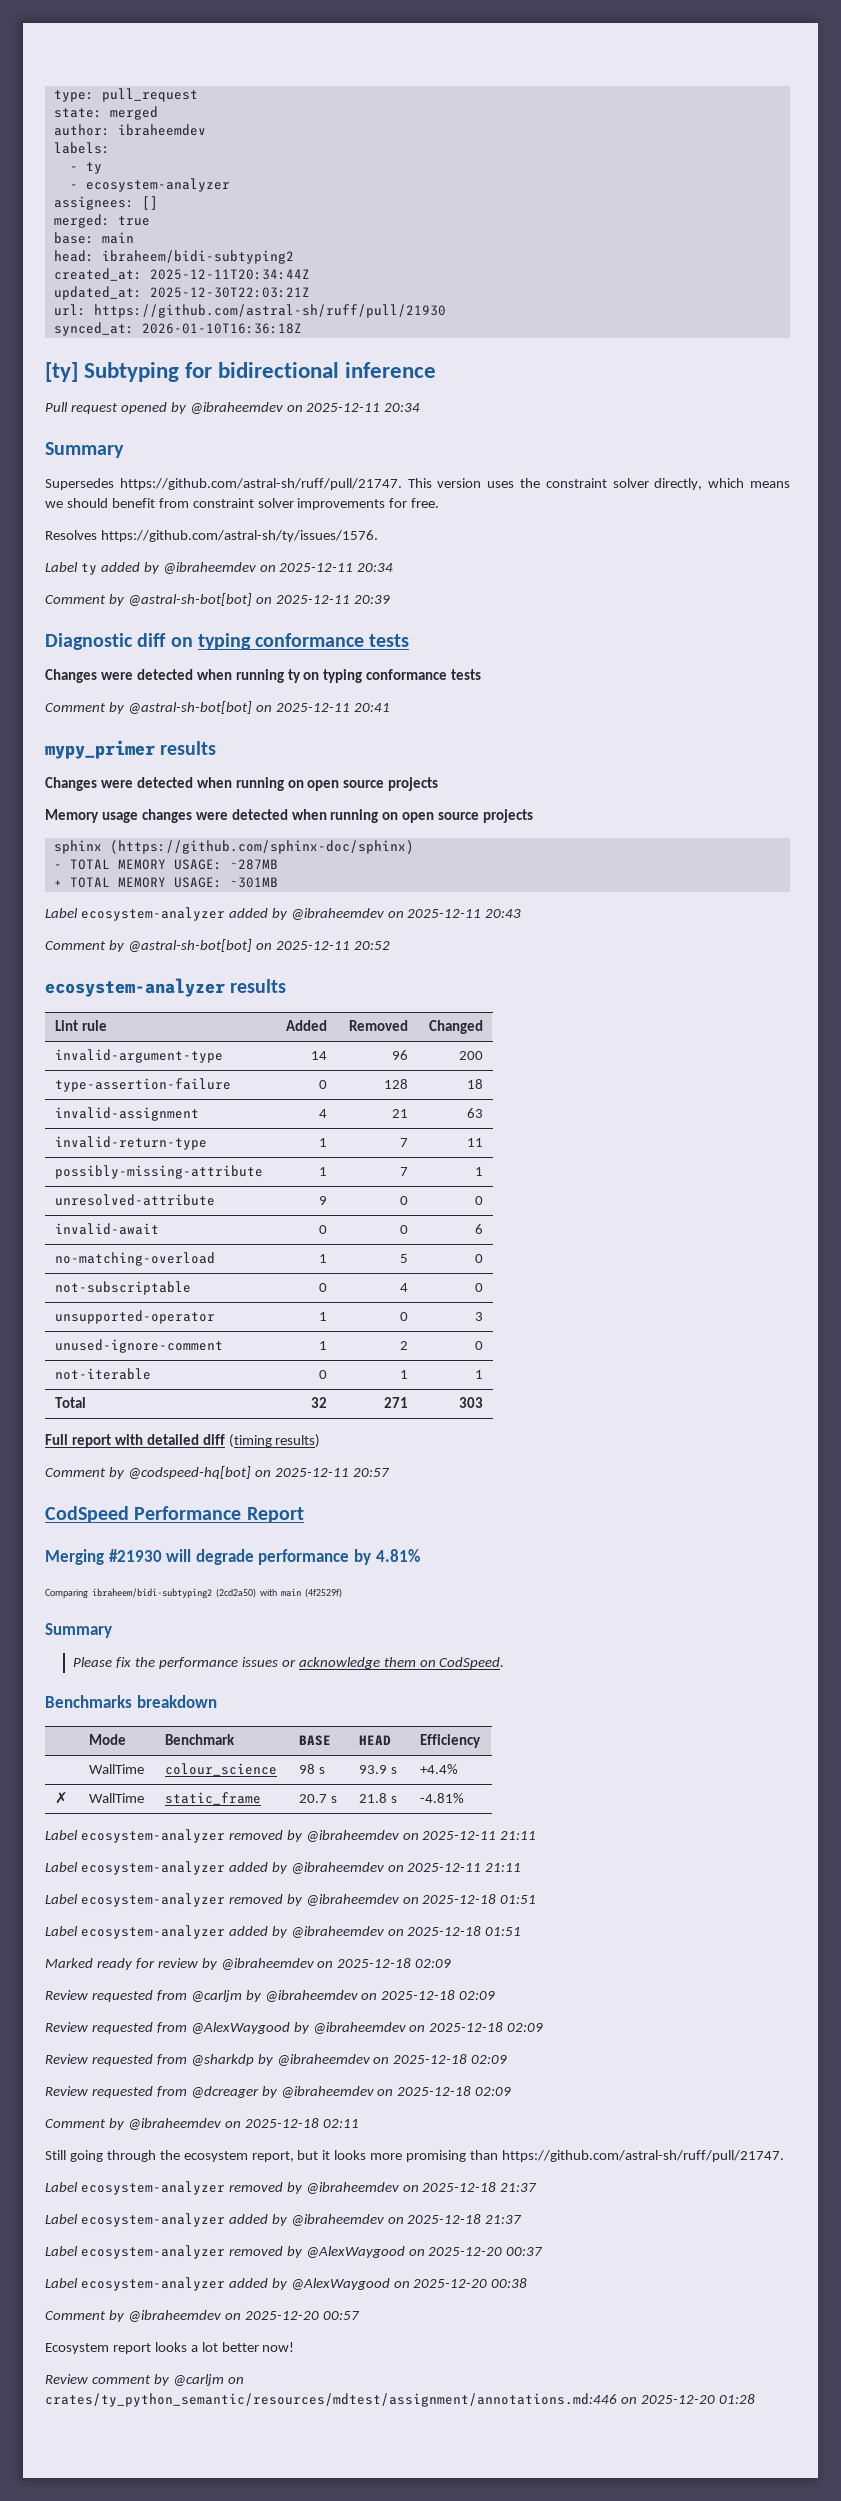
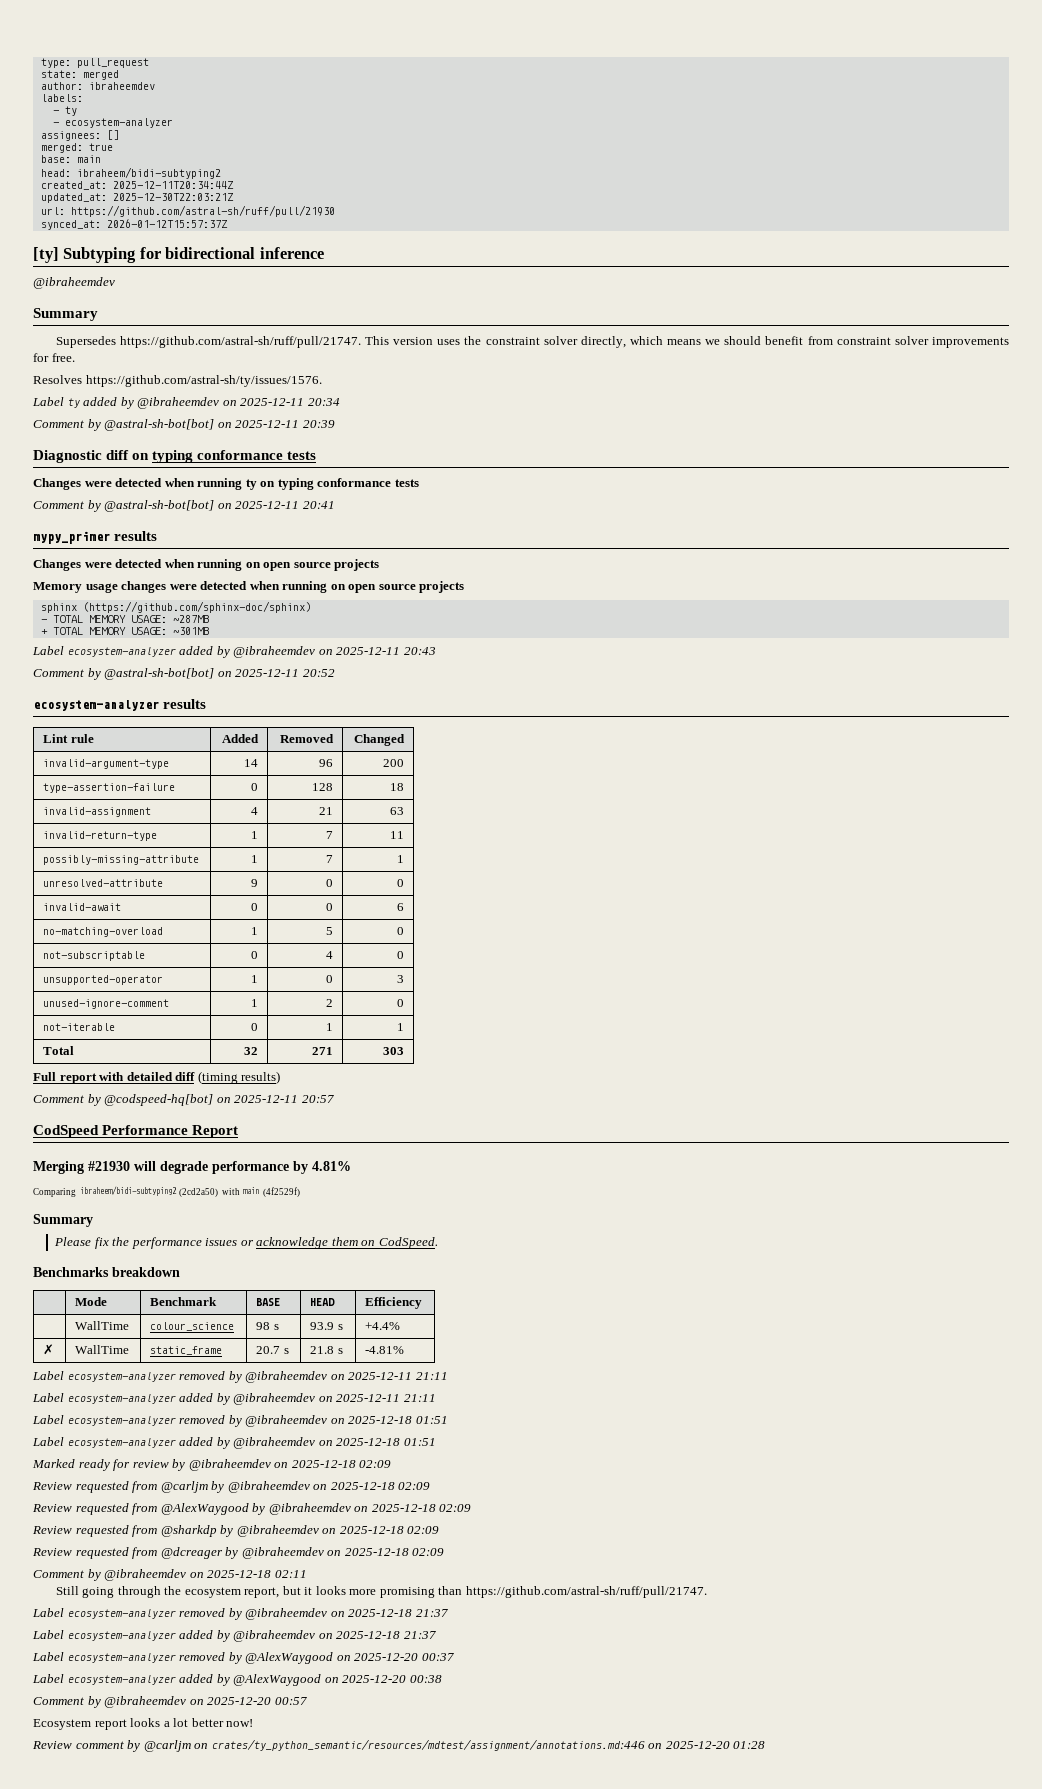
[141,323,302,334] 2026-01-10T16:36:18Z -> [106,219,228,228] 2026-01-12T15:57:37Z
[45,402,421,414] Pull request opened by @ibraheemdev on 2025-12-11 20:34 -> [33,277,115,289] @ibraheemdev

